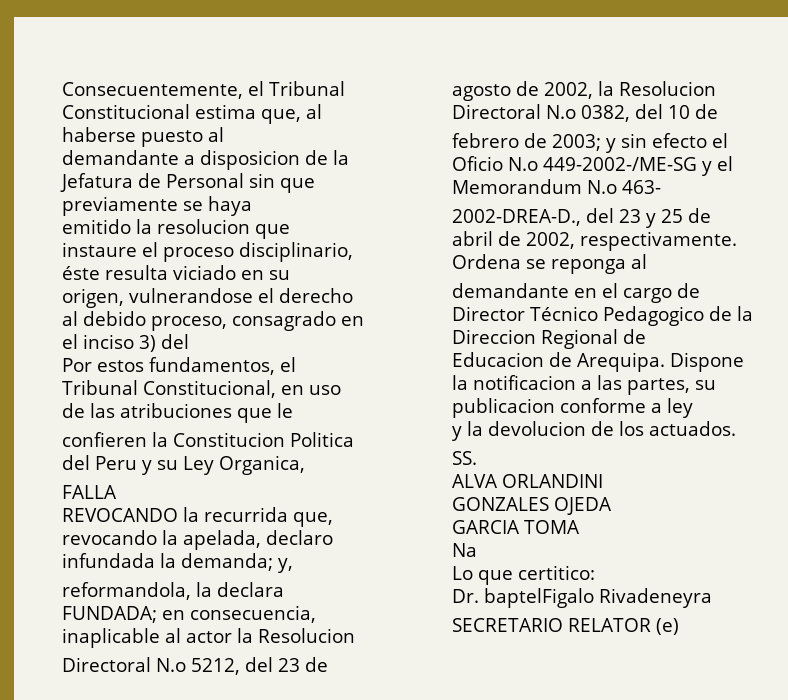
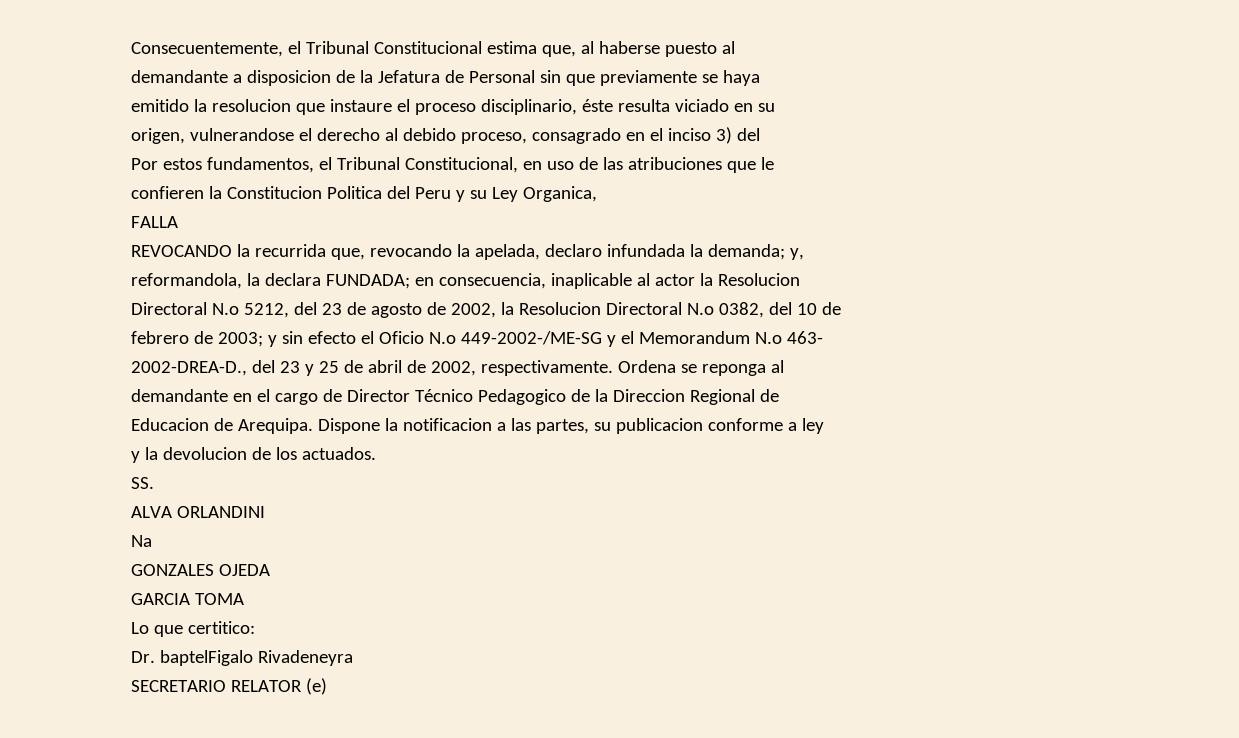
(604, 481) none -> [131,535,153,547] // Na
[452,543,478,557] // Na -> (245, 599) none

